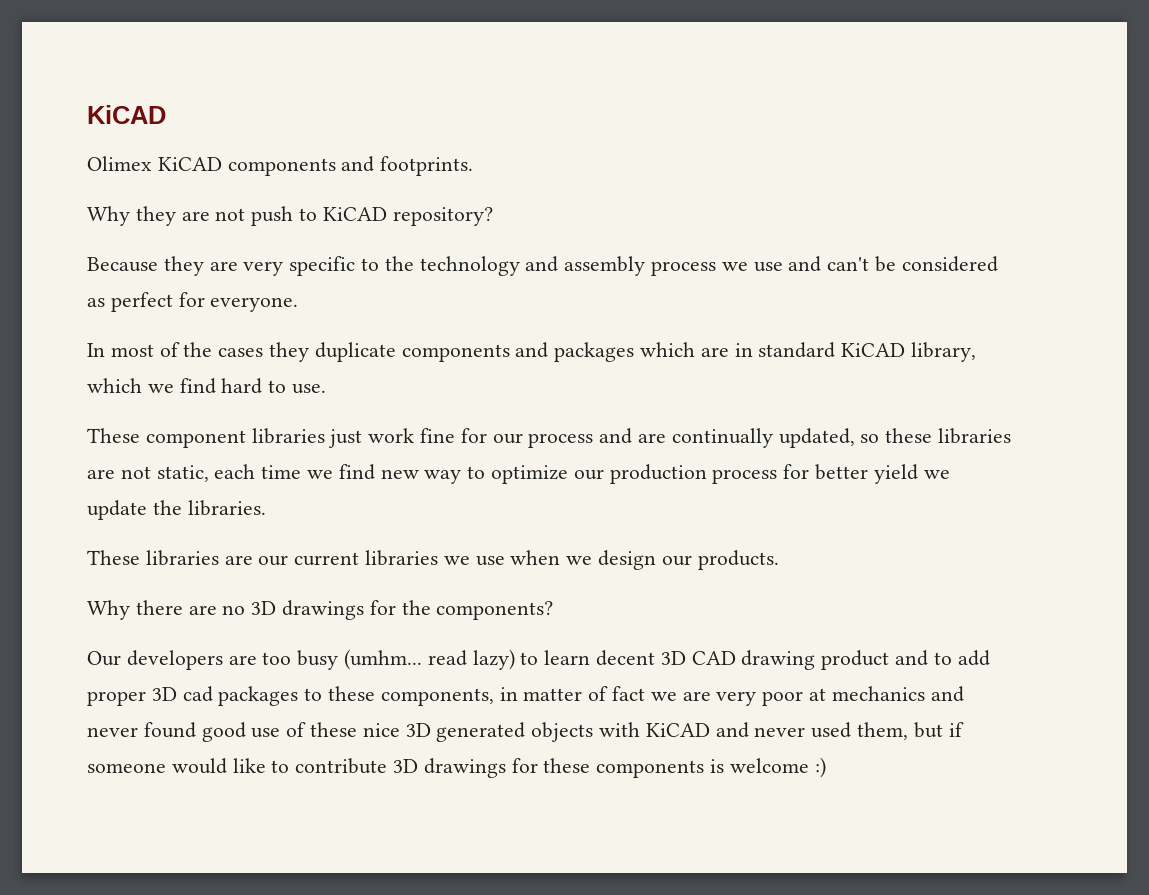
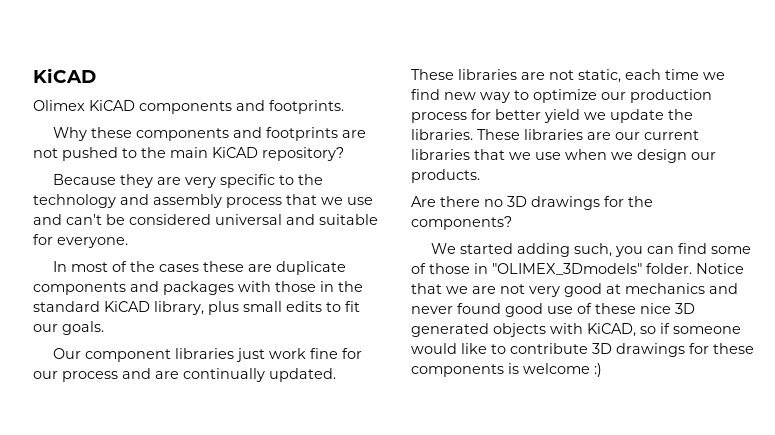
[135,206,318,226] they are not push to -> [90,127,366,141] [33,147,208,161] these components and footprints are not pushed to the main
(717, 268) none -> [286,194,317,205] that
[87,292,173,312] as perfect -> [215,214,378,225] universal and suitable
[269,342,310,362] they -> [202,261,272,272] these are
[640,342,977,362] [87,378,327,394] [87,428,140,443] which are in standard KiCAD library, which we find hard to use. // These -> [238,281,363,292] [33,301,360,315] [33,321,104,335] [52,348,81,359] with those in the standard KiCAD library, plus small edits to fit our goals. // Our
[778,428,933,448] updated, so these -> [269,368,336,382] [411,69,454,80] updated. These
(266, 508) // -> (473, 134) none
(439, 558) none -> [474,149,505,160] that
[87,600,217,620] Why there are -> [411,196,480,207] Are there
[87,649,990,670] [87,686,804,706] Our developers are too busy (umhm... read lazy) to learn decent 3D CAD drawing product and to add proper 3D cad packages to these components, in matter of fact we are very poor -> [430,243,751,257] [411,263,744,275] [411,283,602,297] We started adding such, you can find some of those in "OLIMEX_3Dmodels" folder. Notice that we are not very good
[645,722,943,740] KiCAD and never used them, but -> [587,323,656,337] KiCAD, so

